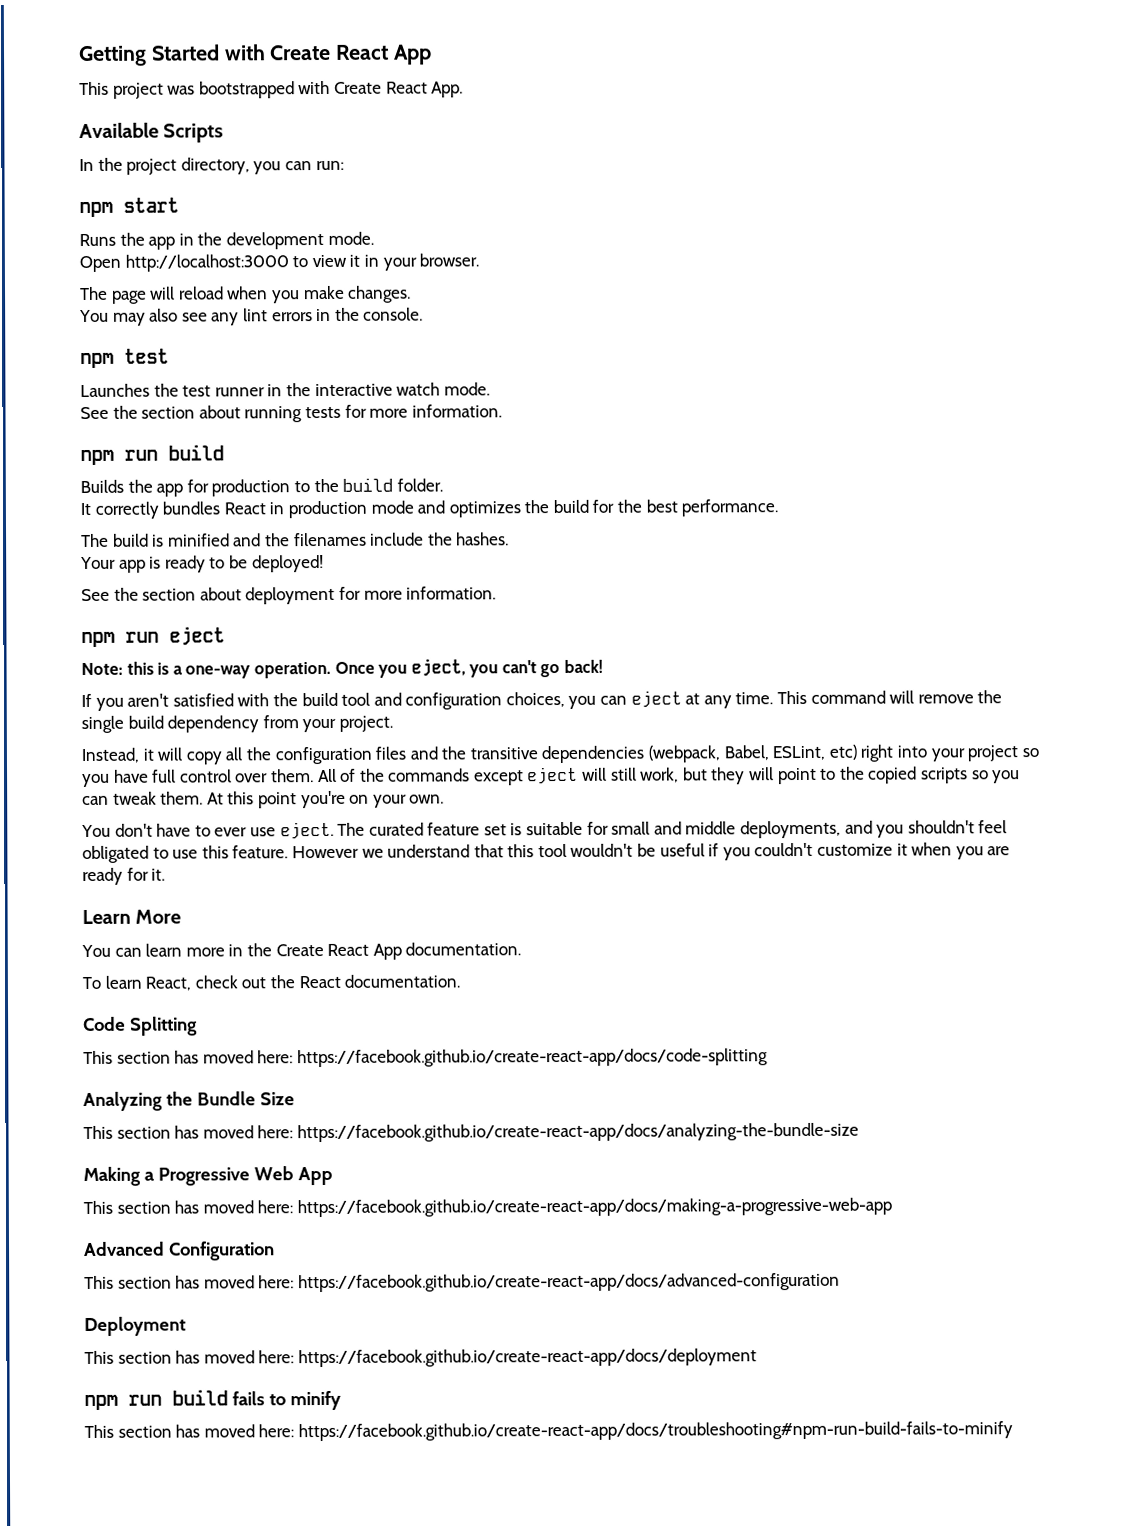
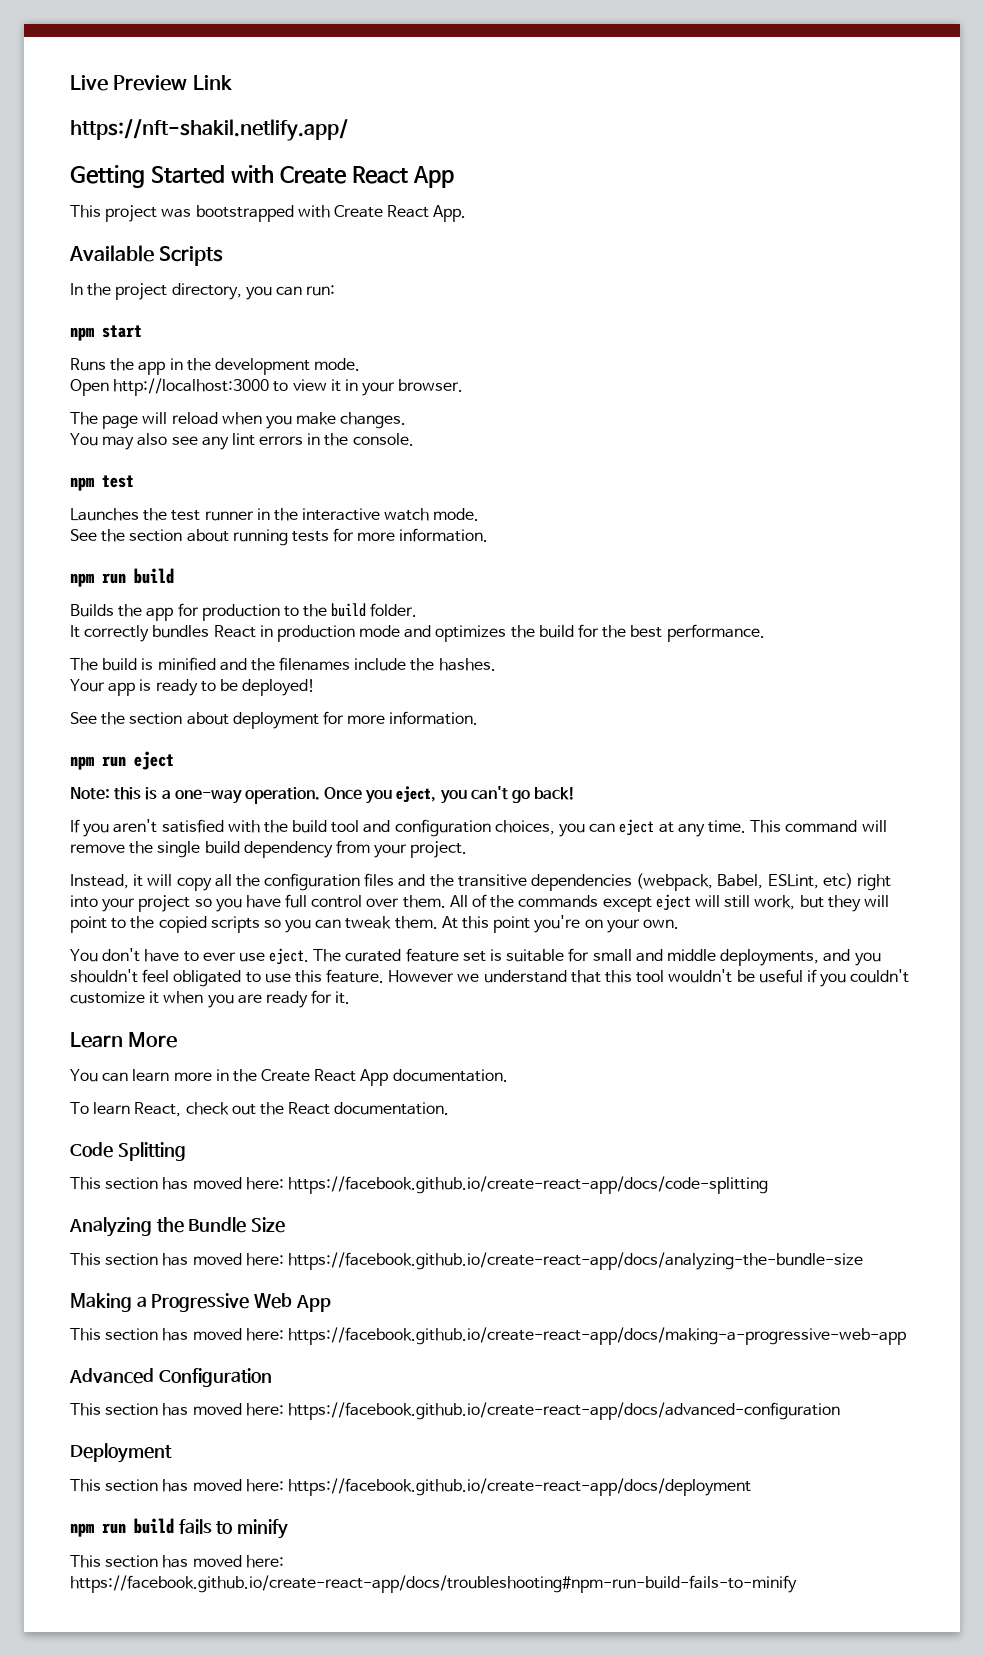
(78, 56) none -> [70,75,232,91] [70,119,348,141] Live Preview Link // https://nft-shakil.netlify.app/ //

